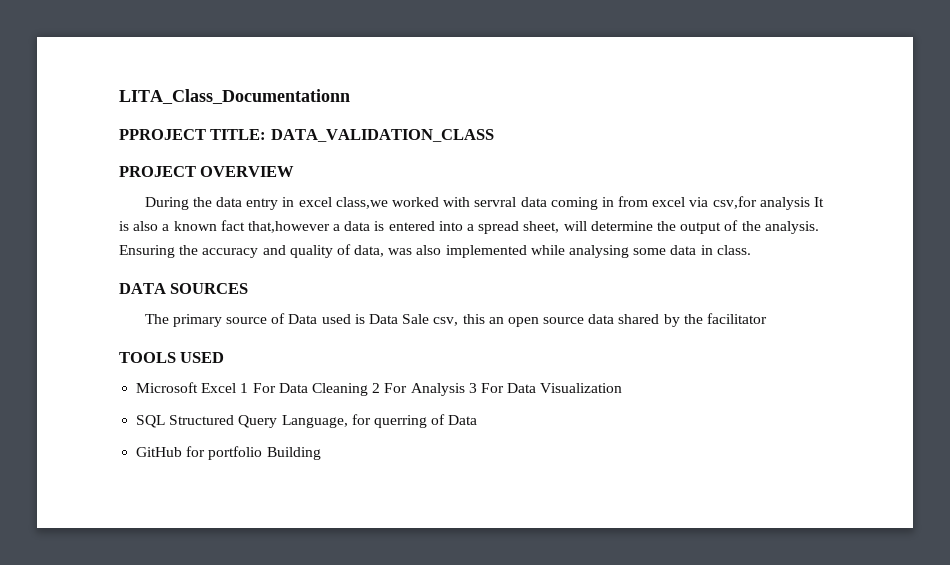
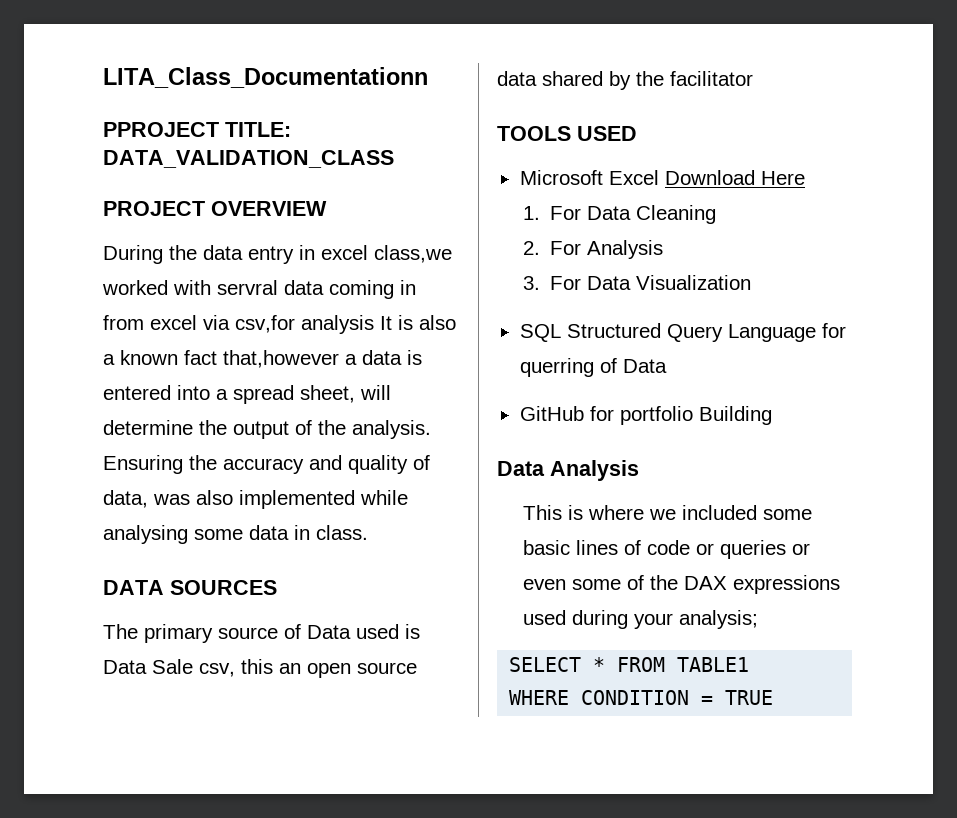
[240,383,249,393] 1 -> [664,170,805,185] [522,206,540,220] Download Here // 1.
[372,383,381,393] 2 -> [522,241,540,255] // 2.
[468,383,477,393] 3 -> [522,276,540,290] // 3.
[281,415,348,428] Language, -> [727,324,816,342] Language
(321, 453) none -> [497,460,639,481] [522,505,812,520] [522,540,810,559] [522,575,840,594] [522,610,758,629] [509,657,750,672] [509,690,774,705] // Data Analysis // This is where we included some basic lines of code or queries or even some of the DAX expressions used during your analysis; // SELECT * FROM TABLE1 // WHERE CONDITION = TRUE

